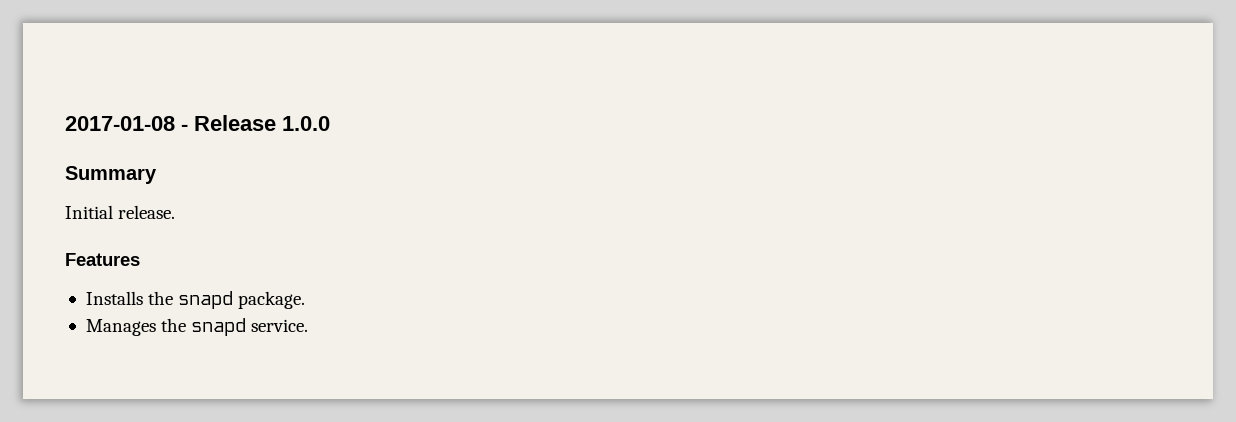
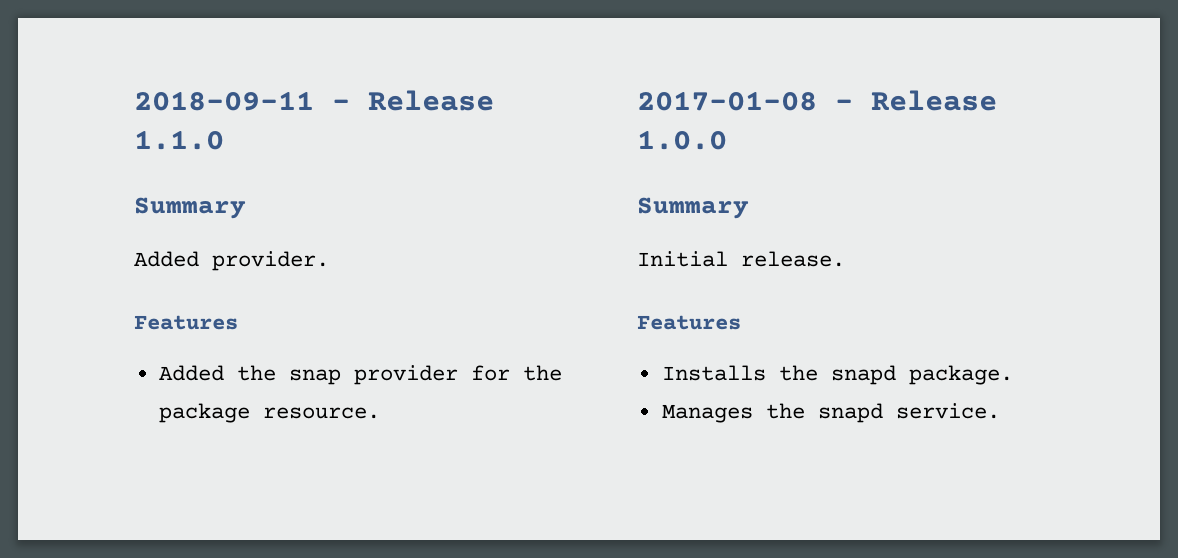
(65, 123) none -> [134,90,494,111] [134,130,224,150] [134,197,246,219] [134,251,329,271] [134,315,238,330] [158,365,562,385] [158,403,380,423] 2018-09-11 - Release 1.1.0 // Summary // Added provider. // Features // Added the snap provider for the package resource. //

